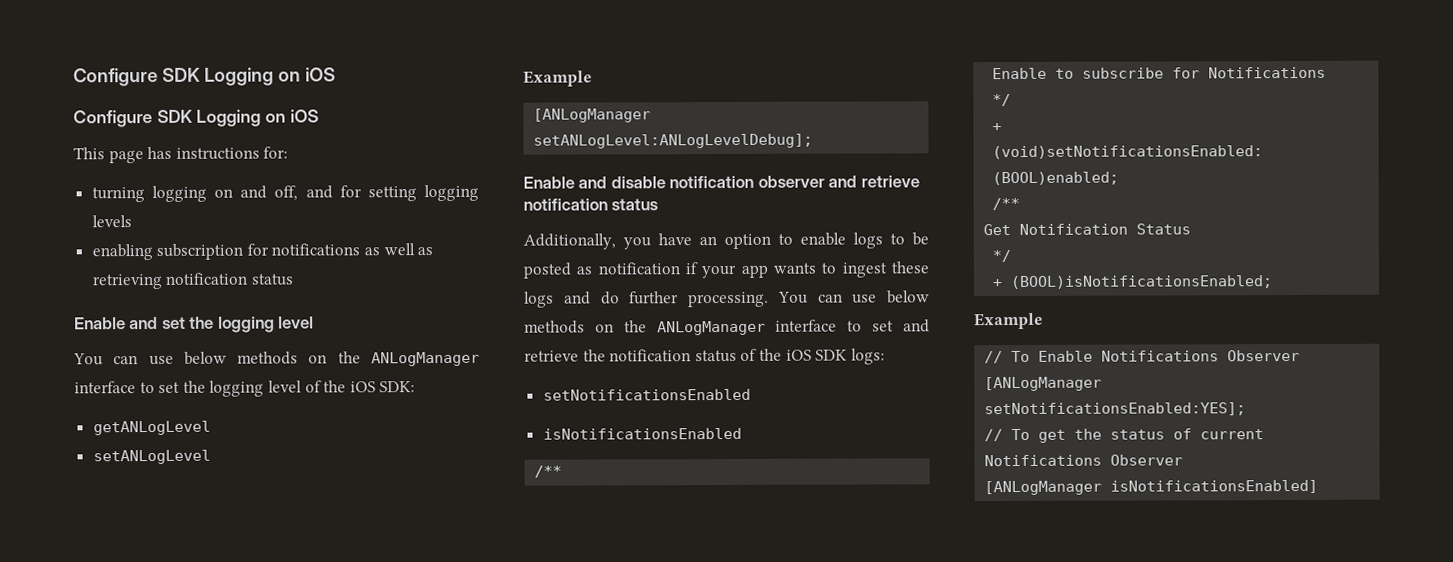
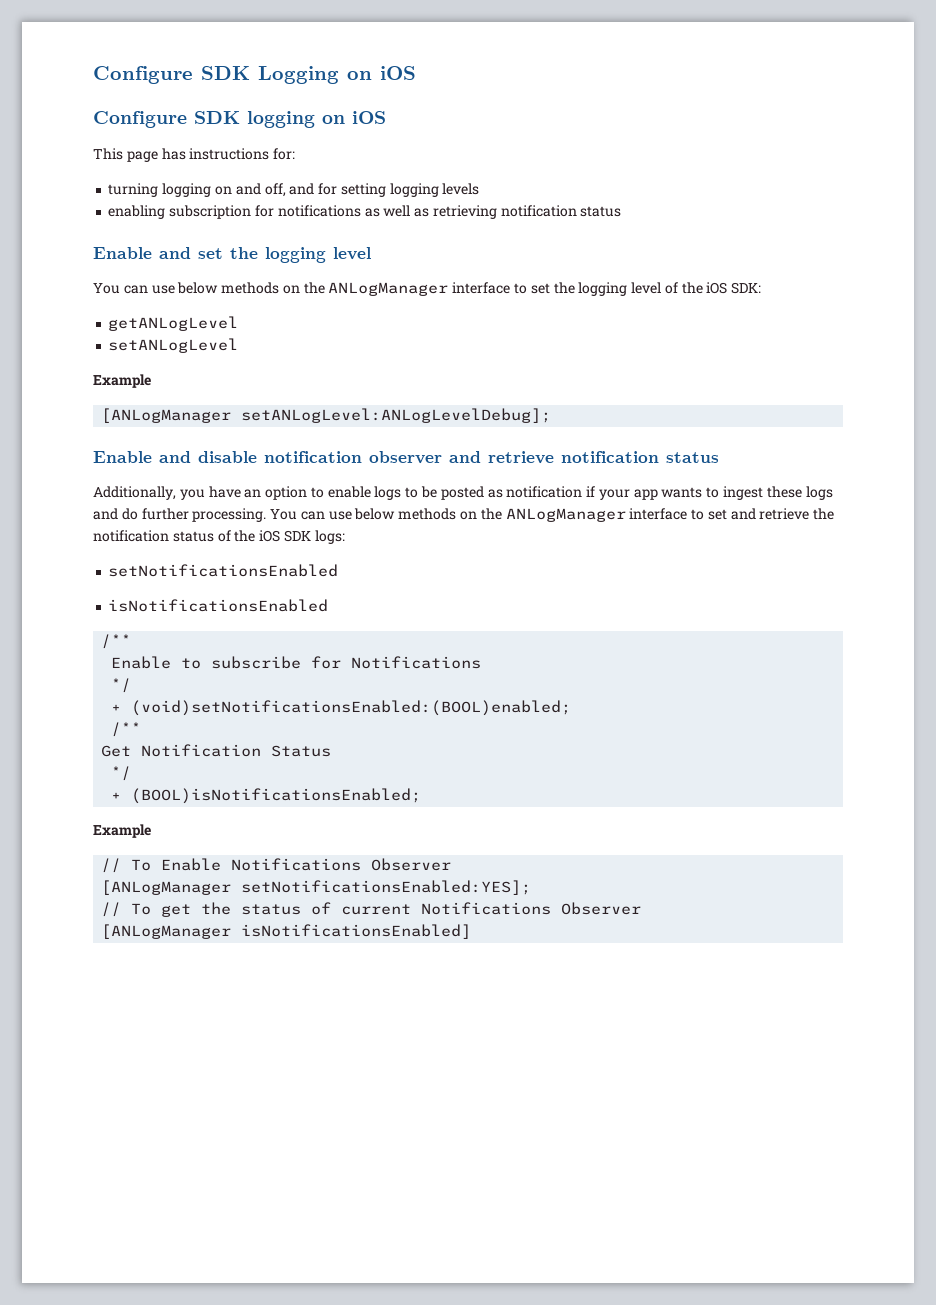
[196,109,262,127] Logging -> [247,111,315,128] logging

